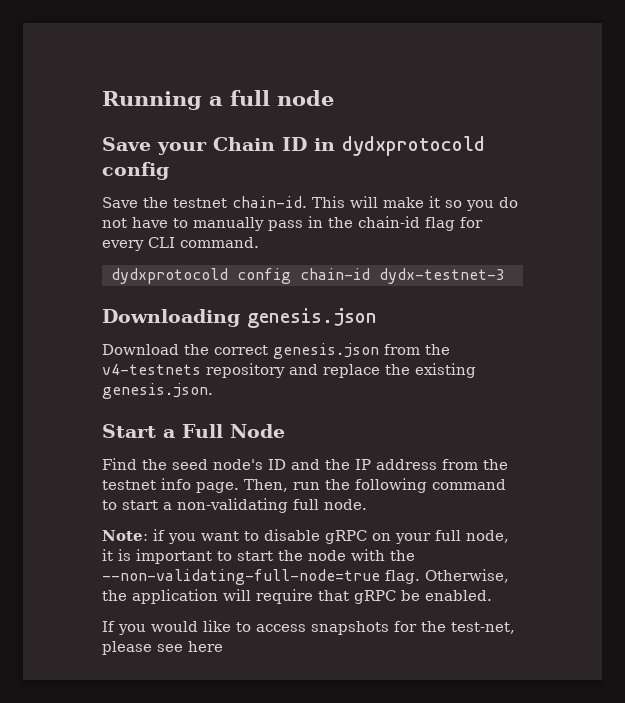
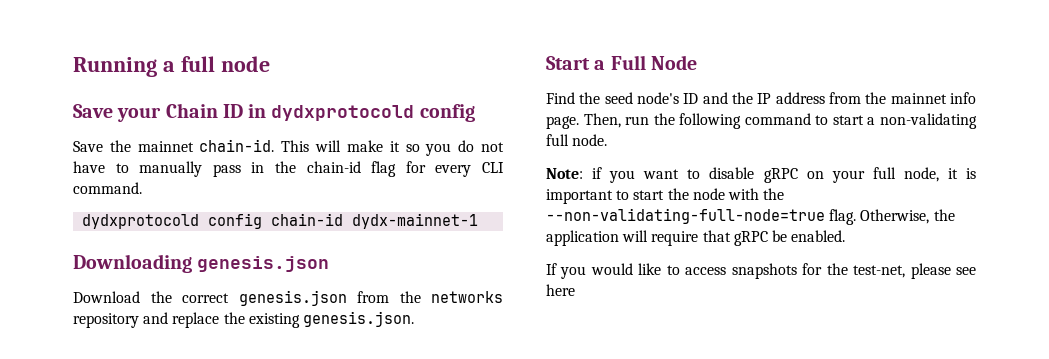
[173,198,227,208] testnet -> [137,141,194,152] mainnet
[379,268,505,284] dydx-testnet-3 -> [352,213,479,229] dydx-mainnet-1
[102,364,201,375] v4-testnets -> [431,291,503,303] networks
[102,480,156,490] testnet -> [890,93,947,104] mainnet

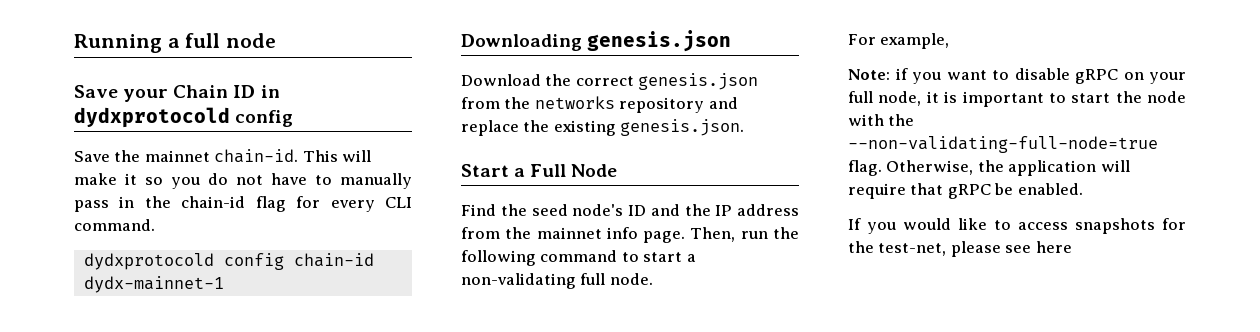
(608, 140) none -> [848,33,950,49] // For example,

